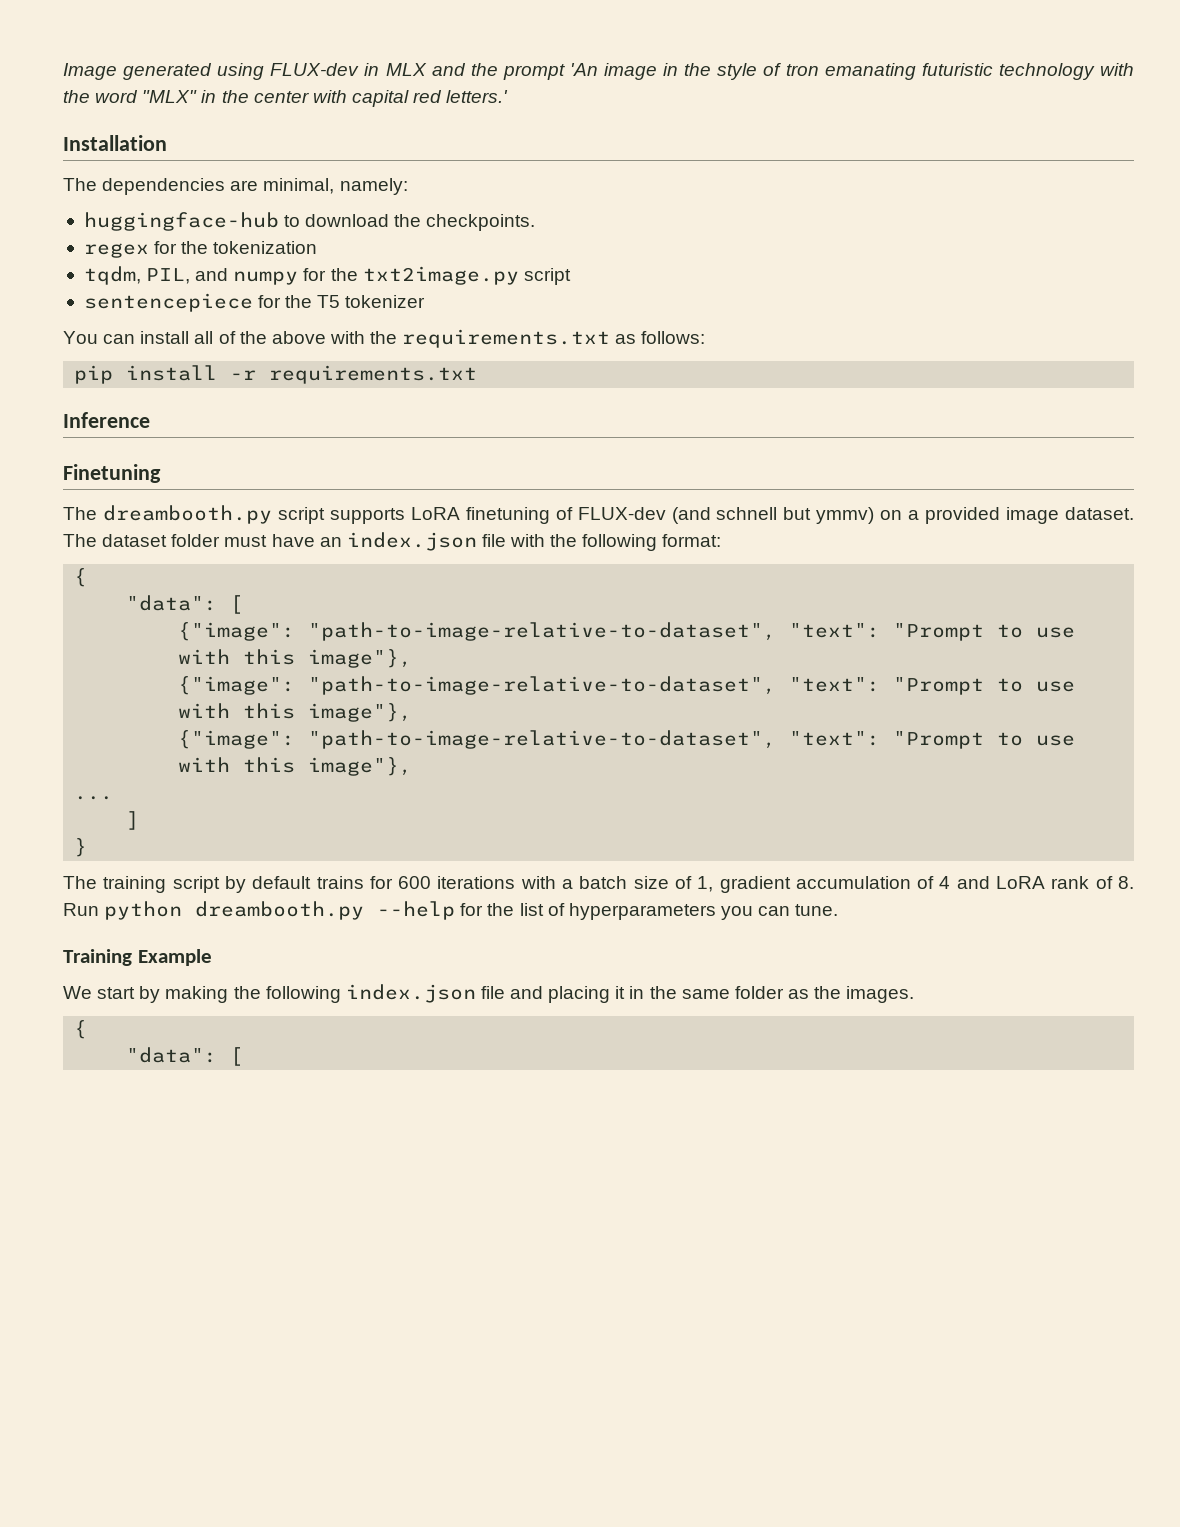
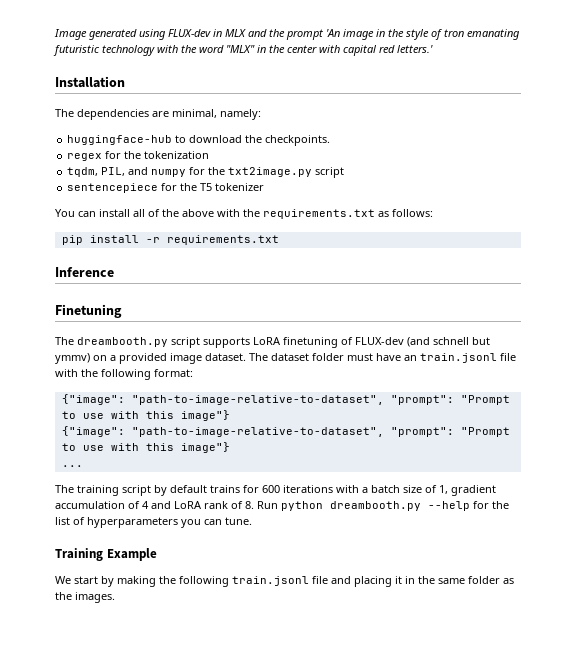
[346,532,477,551] index.json -> [420,353,497,363] train.jsonl
[74,568,88,587] [126,595,244,614] [178,622,1076,641] [178,649,413,668] [178,676,1076,695] [178,703,413,722] [178,730,1076,749] [178,757,413,776] // { // "data": [ // {"image": "path-to-image-relative-to-dataset", "text": "Prompt to use with this image"}, // {"image": "path-to-image-relative-to-dataset", "text": "Prompt to use with this image"}, // {"image": "path-to-image-relative-to-dataset", "text": "Prompt to use with this image"}, -> [61,394,510,405] [61,410,230,421] [61,426,510,437] [61,442,230,453] // {"image": "path-to-image-relative-to-dataset", "prompt": "Prompt to use with this image"} // {"image": "path-to-image-relative-to-dataset", "prompt": "Prompt to use with this image"}
[126,811,140,830] [74,838,88,857] // ] // } -> (83, 466) none
[345,984,476,1003] index.json -> [232,576,309,586] train.jsonl
[74,1020,88,1039] [126,1047,244,1066] // { // "data": [ -> (115, 597) none

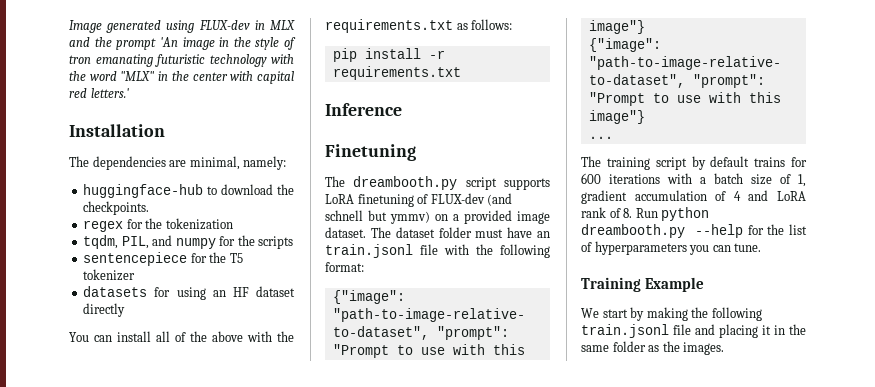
[228,167,345,178] txt2image.py script -> [258,236,294,249] scripts
(265, 187) none -> [83,286,295,300] [83,303,126,317] // datasets for using an HF dataset directly

